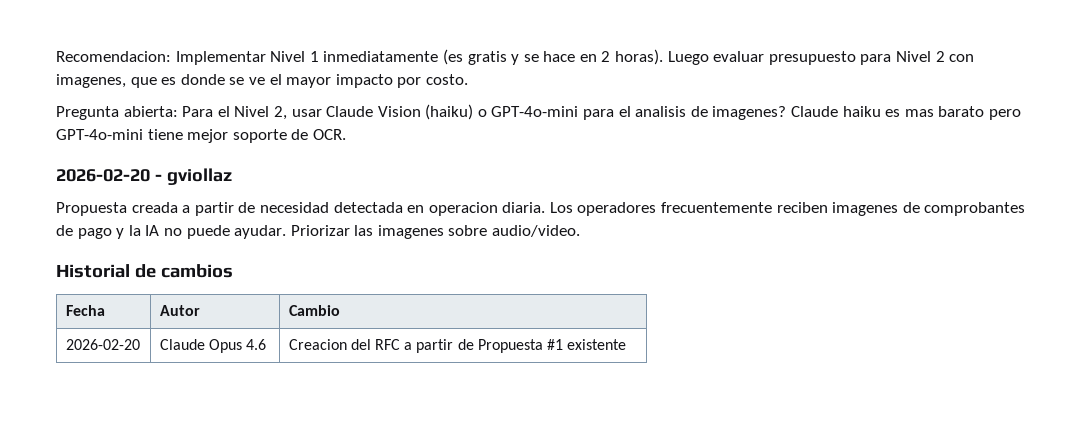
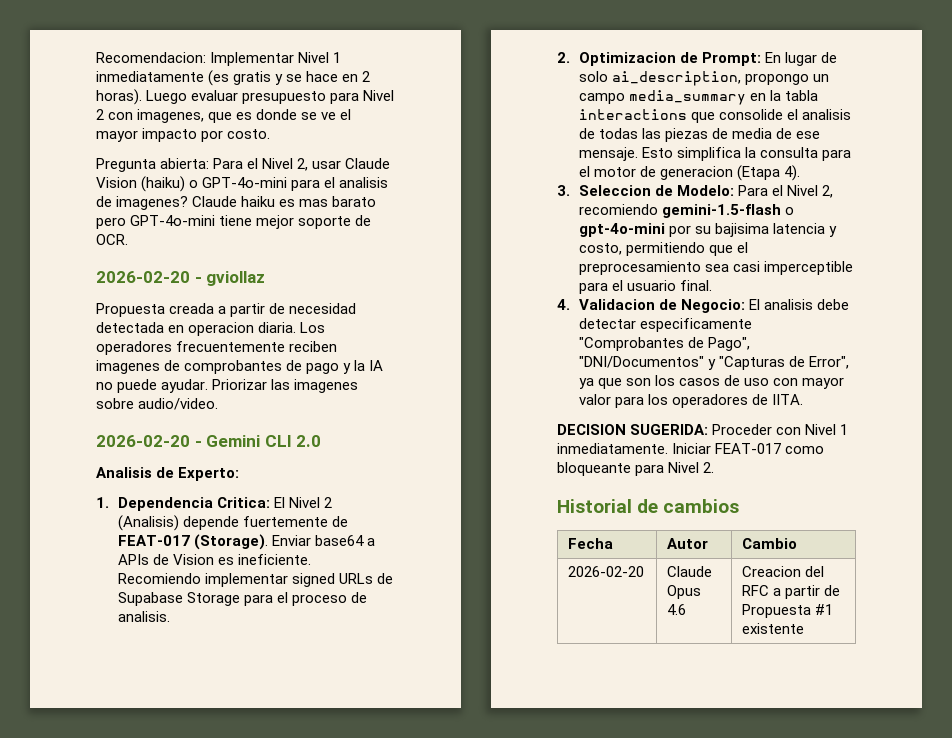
(581, 231) none -> [96,435,322,447] [96,467,240,481] [96,497,332,511] [117,515,348,531] [117,534,375,550] [117,554,311,565] [117,573,393,587] [117,592,367,606] [117,611,170,622] [557,52,837,66] [578,71,829,86] [578,90,818,105] [578,109,851,123] [578,128,820,142] [578,147,851,161] [578,165,800,181] [557,185,833,198] [578,204,794,218] [578,223,837,237] [578,242,748,256] [578,261,853,275] [578,280,712,294] [557,299,849,313] [578,318,752,332] [578,337,750,351] [578,356,849,370] [578,375,844,389] [578,394,803,408] [557,424,849,435] [557,443,825,454] [557,462,715,476] // 2026-02-20 - Gemini CLI 2.0 // Analisis de Experto: // 1. Dependencia Critica: El Nivel 2 (Analisis) depende fuertemente de FEAT-017 (Storage). Enviar base64 a APIs de Vision es ineficiente. Recomiendo implementar signed URLs de Supabase Storage para el proceso de analisis. // 2. Optimizacion de Prompt: En lugar de solo ai_description, propongo un campo media_summary en la tabla interactions que consolide el analisis de todas las piezas de media de ese mensaje. Esto simplifica la consulta para el motor de generacion (Etapa 4). // 3. Seleccion de Modelo: Para el Nivel 2, recomiendo gemini-1.5-flash o gpt-4o-mini por su bajisima latencia y costo, permitiendo que el preprocesamiento sea casi imperceptible para el usuario final. // 4. Validacion de Negocio: El analisis debe detectar especificamente "Comprobantes de Pago", "DNI/Documentos" y "Capturas de Error", ya que son los casos de uso con mayor valor para los operadores de IITA. // DECISION SUGERIDA: Proceder con Nivel 1 inmediatamente. Iniciar FEAT-017 como bloqueante para Nivel 2.

